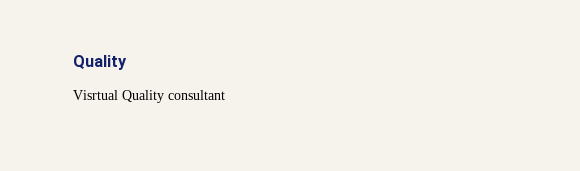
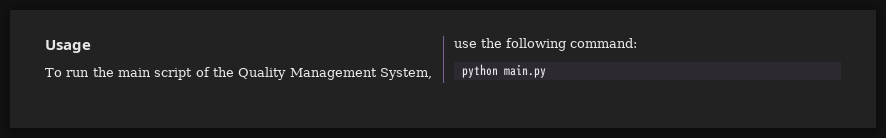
[73,55,127,70] [73,90,225,103] Quality // Visrtual Quality consultant -> [45,40,91,53] [45,67,432,80] [454,38,637,51] [461,64,546,78] Usage // To run the main script of the Quality Management System, use the following command: // python main.py

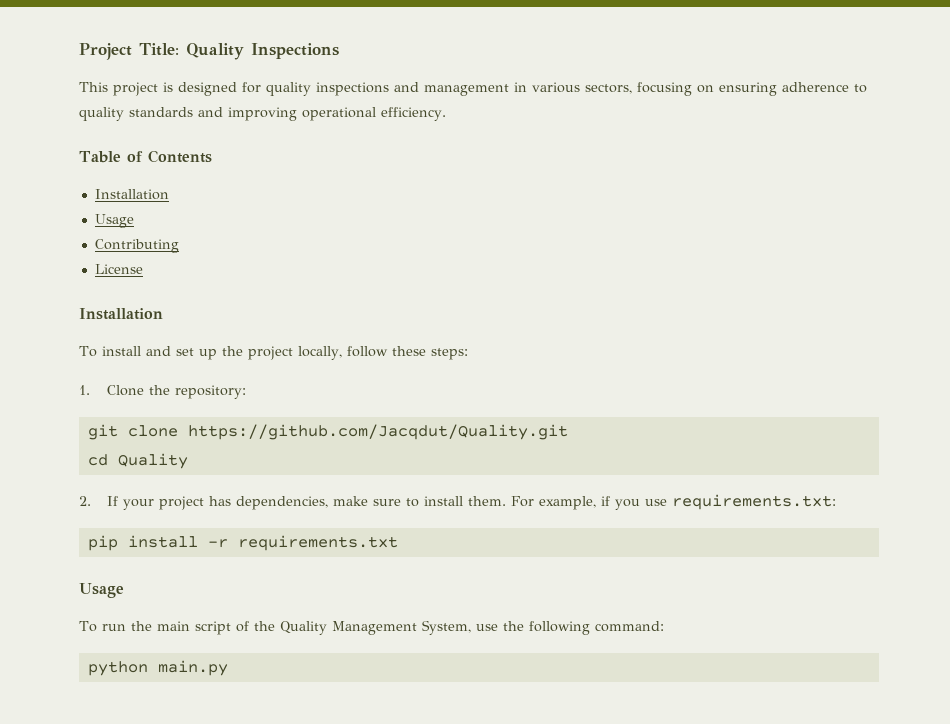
(45, 46) none -> [79,43,339,60] [79,82,867,96] [79,107,446,121] [79,150,212,163] [94,189,169,200] [94,214,134,228] [94,239,179,253] [94,264,143,274] [79,308,163,320] [79,346,468,360] [79,385,246,399] [87,424,568,440] [87,453,188,469] [79,494,836,510] [87,535,398,551] Project Title: Quality Inspections // This project is designed for quality inspections and management in various sectors, focusing on ensuring adherence to quality standards and improving operational efficiency. // Table of Contents // Installation // Usage // Contributing // License // Installation // To install and set up the project locally, follow these steps: // 1. Clone the repository: // git clone https://github.com/Jacqdut/Quality.git // cd Quality // 2. If your project has dependencies, make sure to install them. For example, if you use requirements.txt: // pip install -r requirements.txt //

